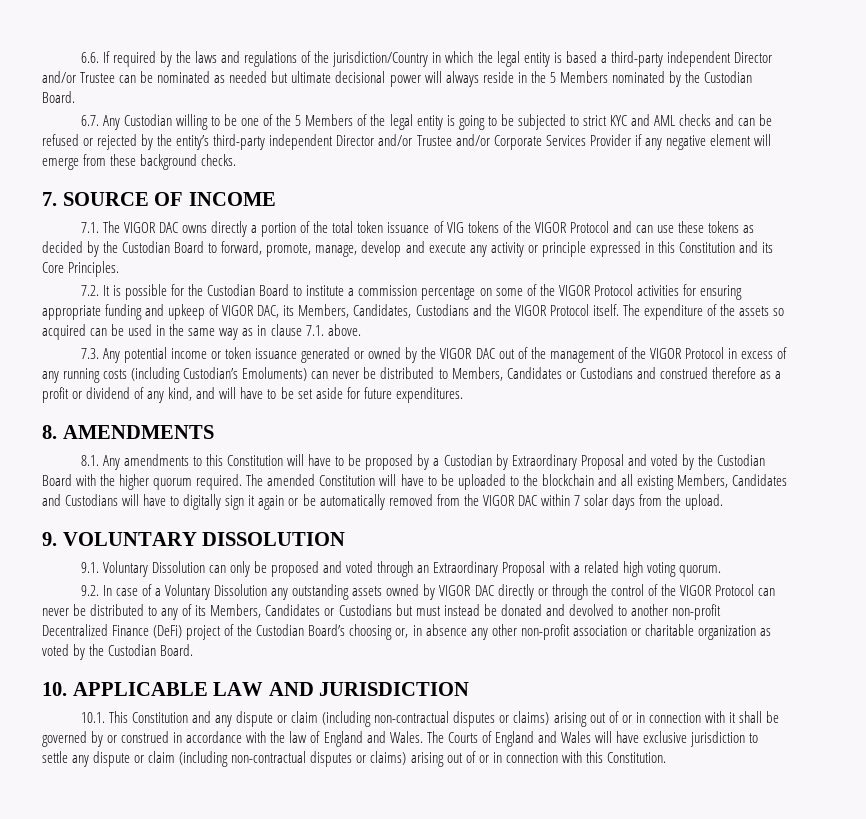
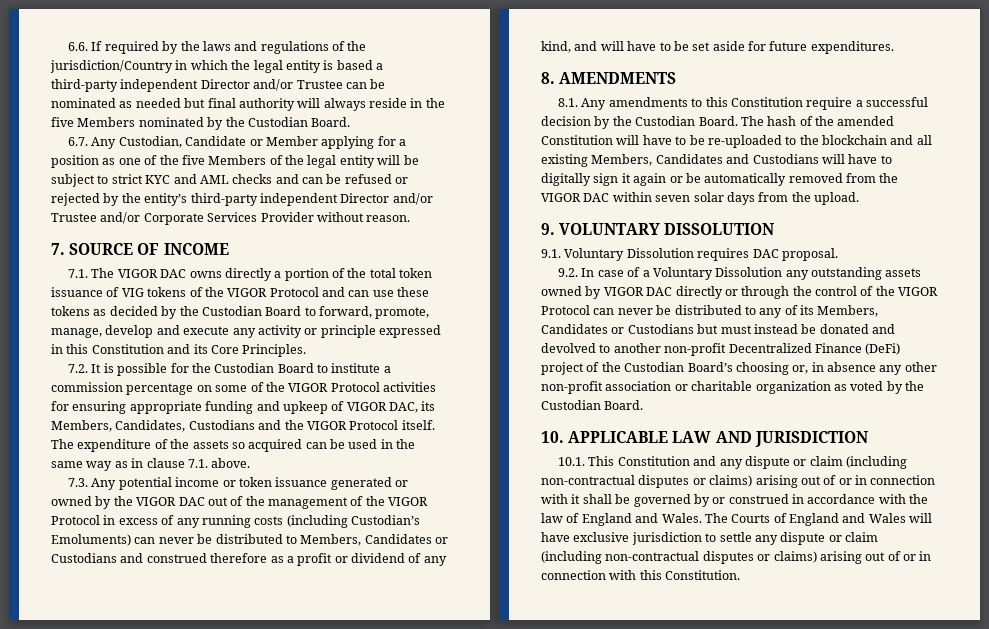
[291,71,421,87] ultimate decisional power -> [207,98,295,111] final authority
[549,72,556,83] 5 -> [51,117,74,127] five
[123,114,238,130] Custodian willing to be -> [118,136,407,149] [51,155,116,168] Custodian, Candidate or Member applying for a position as
[295,115,302,126] 5 -> [181,155,205,165] five
[446,114,566,130] is going to be subjected -> [377,155,419,165] [51,174,95,187] will be subject
[634,134,771,150] [42,154,237,170] if any negative element will emerge from these background checks. -> [316,212,411,222] without reason.
[287,454,765,470] [42,474,264,490] will have to be proposed by a Custodian by Extraordinary Proposal and voted by the Custodian Board with the higher quorum required. The -> [806,97,929,110] [541,116,834,129] require a successful decision by the Custodian Board. The hash of the
[457,474,506,490] uploaded -> [707,135,782,148] re-uploaded
[573,495,580,506] 7 -> [655,195,691,202] seven
[208,561,721,577] can only be proposed and voted through an Extraordinary Proposal with a related high voting quorum. -> [697,248,838,261] requires DAC proposal.

